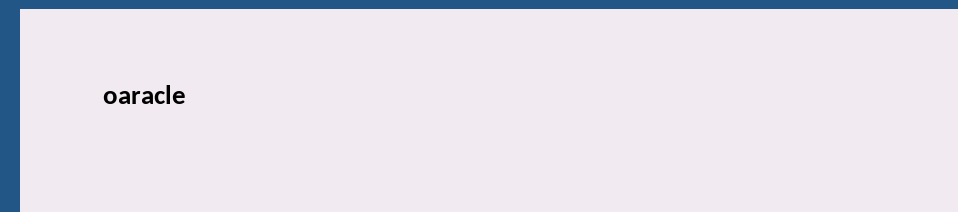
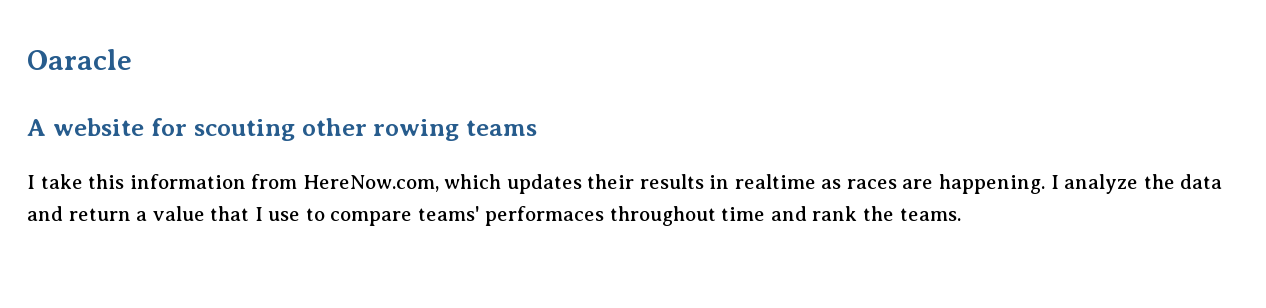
[103,85,186,104] oaracle -> [27,49,132,70] [27,118,538,141] [27,174,1223,194] [27,206,961,226] Oaracle // A website for scouting other rowing teams // I take this information from HereNow.com, which updates their results in realtime as races are happening. I analyze the data and return a value that I use to compare teams' performaces throughout time and rank the teams.

